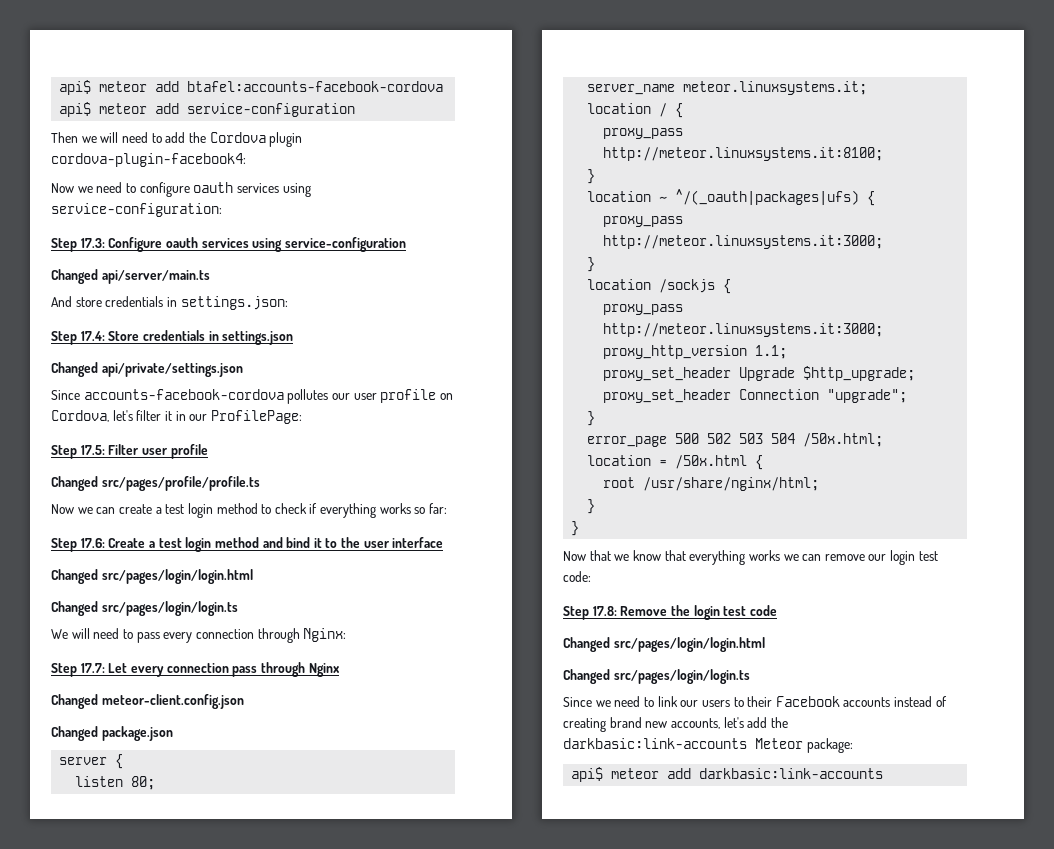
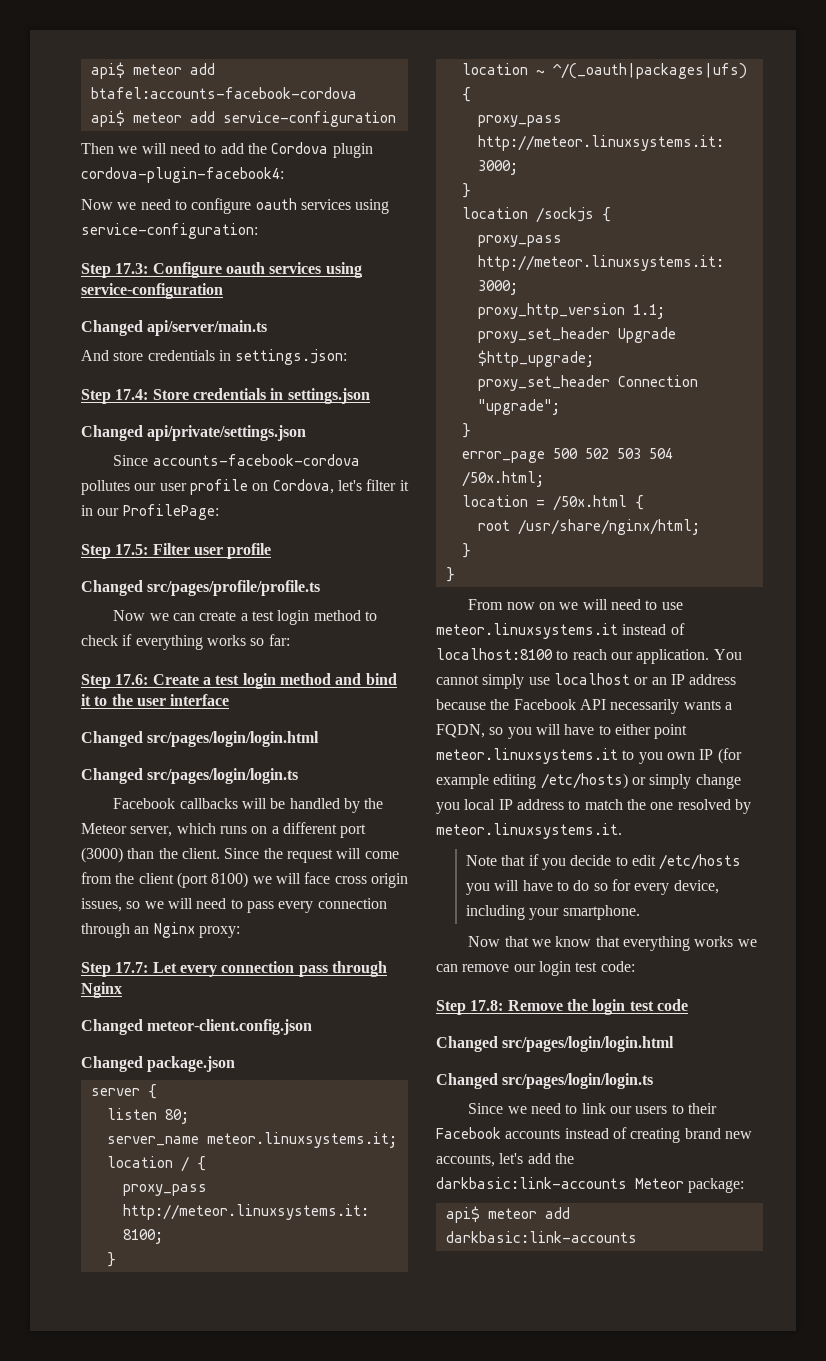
[51,629,68,639] We -> [113,798,384,813] [81,822,367,838] [81,847,399,863] [81,872,408,888] [81,898,164,912] Facebook callbacks will be handled by the Meteor server, which runs on a different port (3000) than the client. Since the request will come from the client (port 8100) we will face cross origin issues, so we
[303,628,347,642] Nginx: -> [134,922,240,938] an Nginx proxy:
(580, 528) none -> [468,599,683,610] [436,623,685,639] [436,648,742,664] [436,673,737,689] [436,699,732,714] [436,724,688,739] [436,748,742,764] [436,773,741,789] [436,799,751,814] [436,823,622,839] [465,854,742,870] [465,879,719,895] [465,905,640,920] // From now on we will need to use meteor.linuxsystems.it instead of localhost:8100 to reach our application. You cannot simply use localhost or an IP address because the Facebook API necessarily wants a FQDN, so you will have to either point meteor.linuxsystems.it to you own IP (for example editing /etc/hosts) or simply change you local IP address to match the one resolved by meteor.linuxsystems.it. // Note that if you decide to edit /etc/hosts you will have to do so for every device, including your smartphone.

